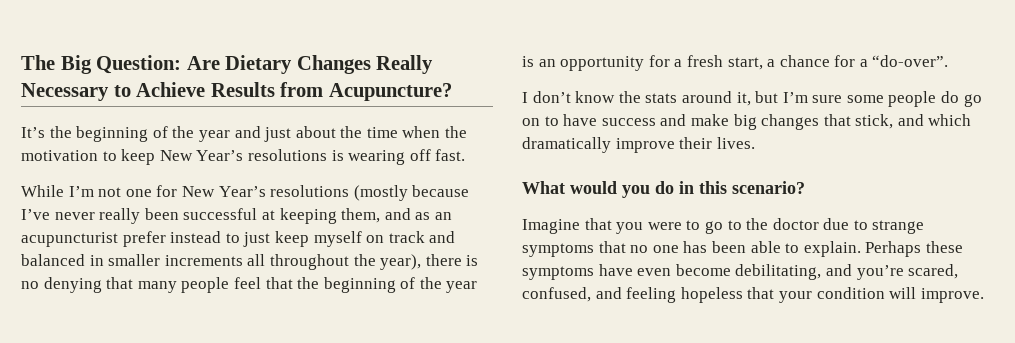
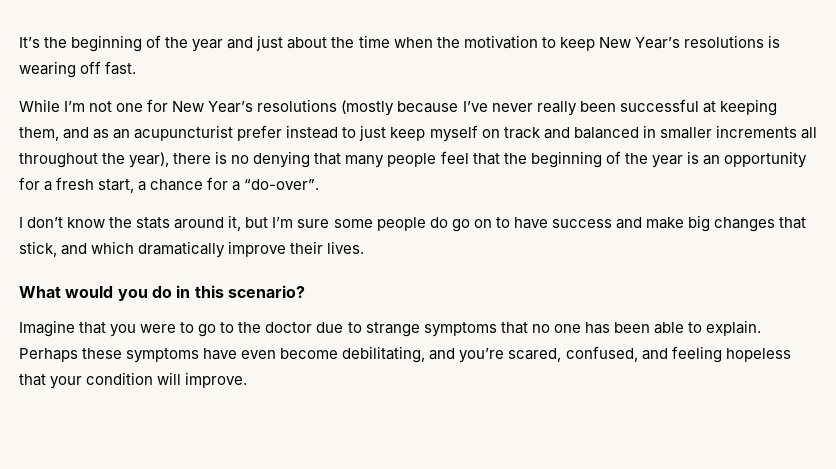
[21,55,434,74] [21,82,452,101] The Big Question: Are Dietary Changes Really Necessary to Achieve Results from Acupuncture? // -> (19, 42) none

